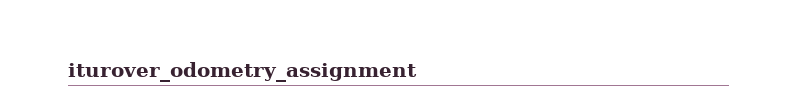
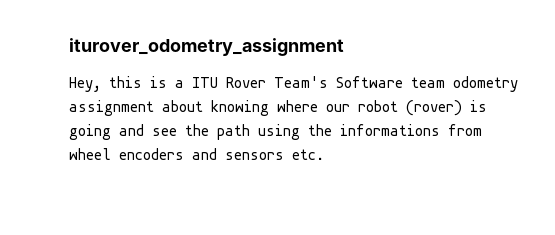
(417, 72) none -> [69,76,518,92] [69,100,487,116] [69,124,482,140] [69,148,324,160] // Hey, this is a ITU Rover Team's Software team odometry assignment about knowing where our robot (rover) is going and see the path using the informations from wheel encoders and sensors etc.

